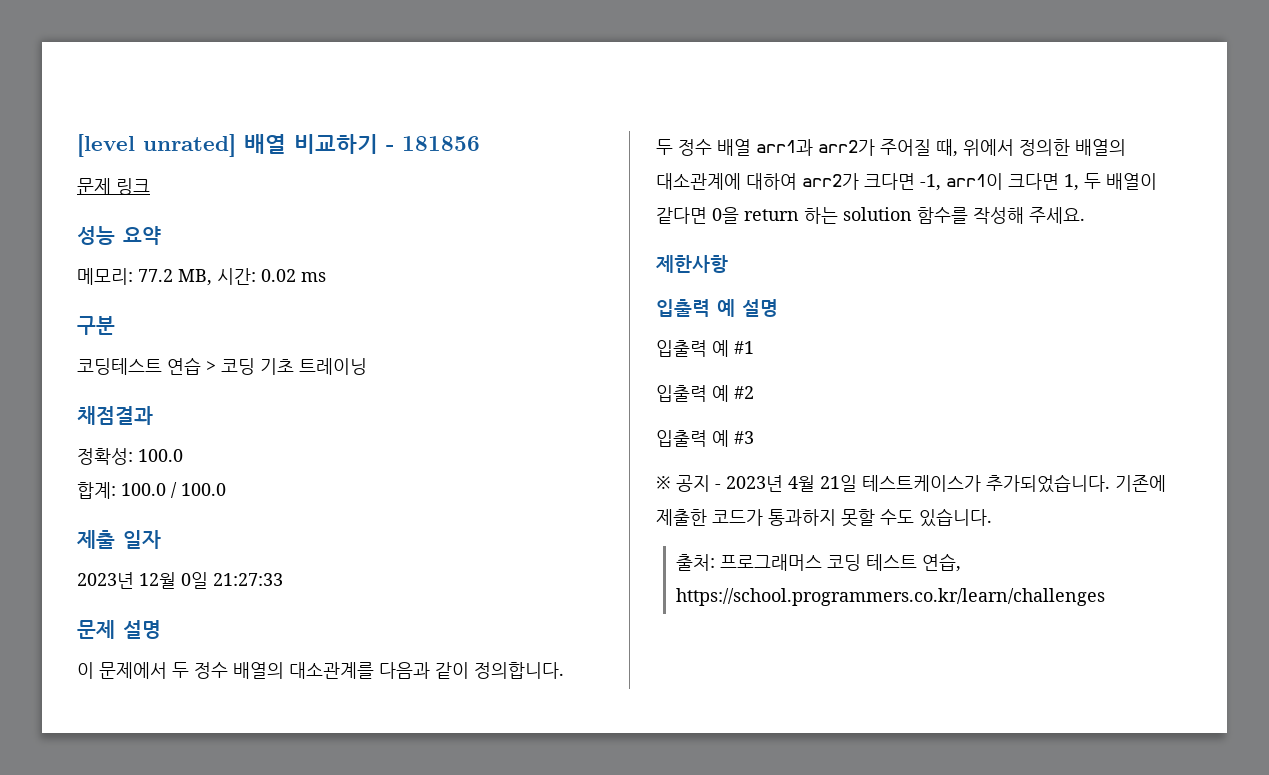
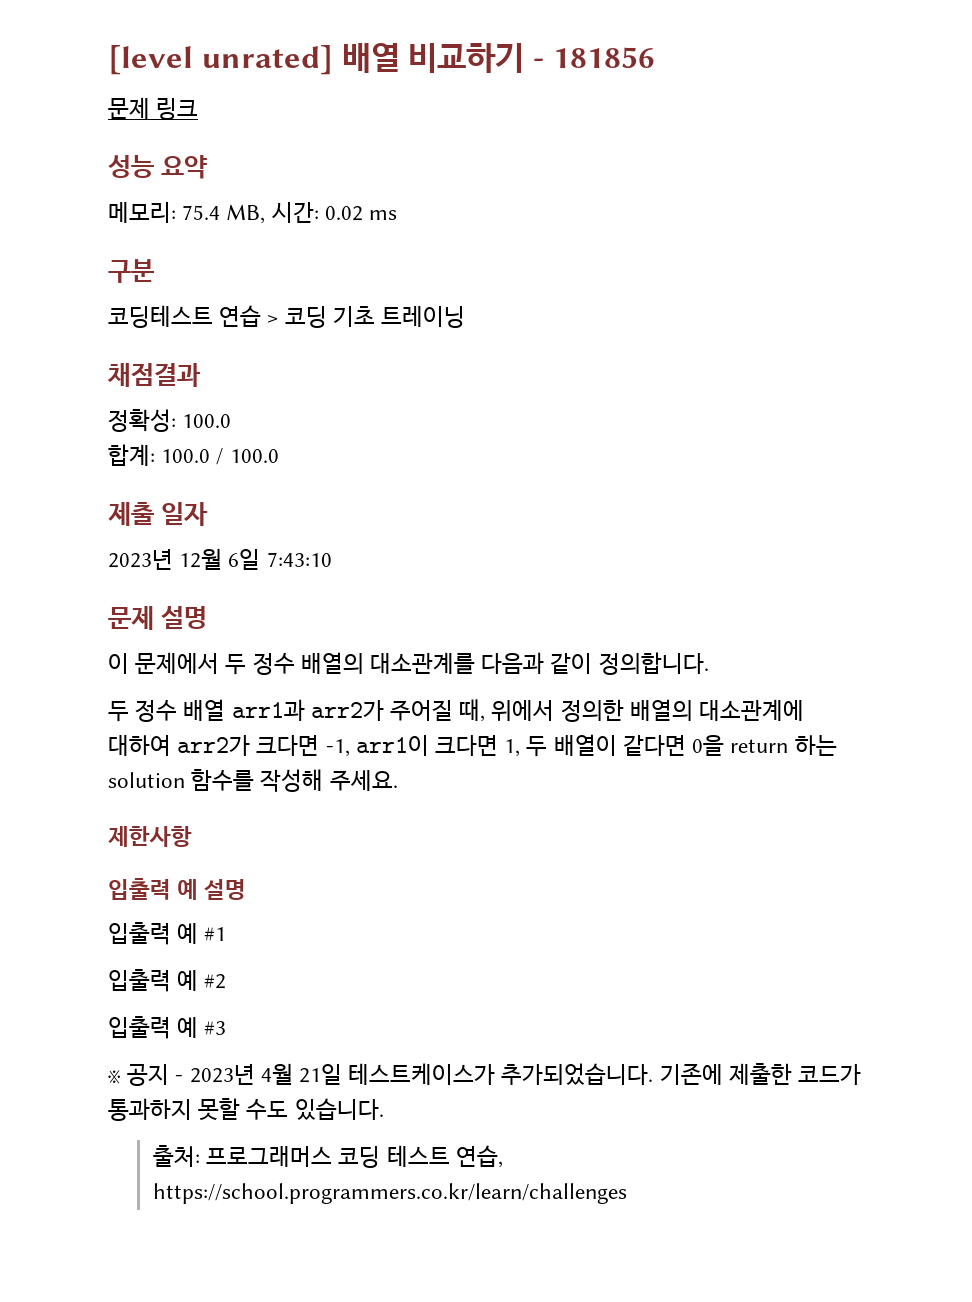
[138,269,173,282] 77.2 -> [182,205,221,220] 75.4
[181,572,283,589] 0일 21:27:33 -> [228,549,332,570] 6일 7:43:10

